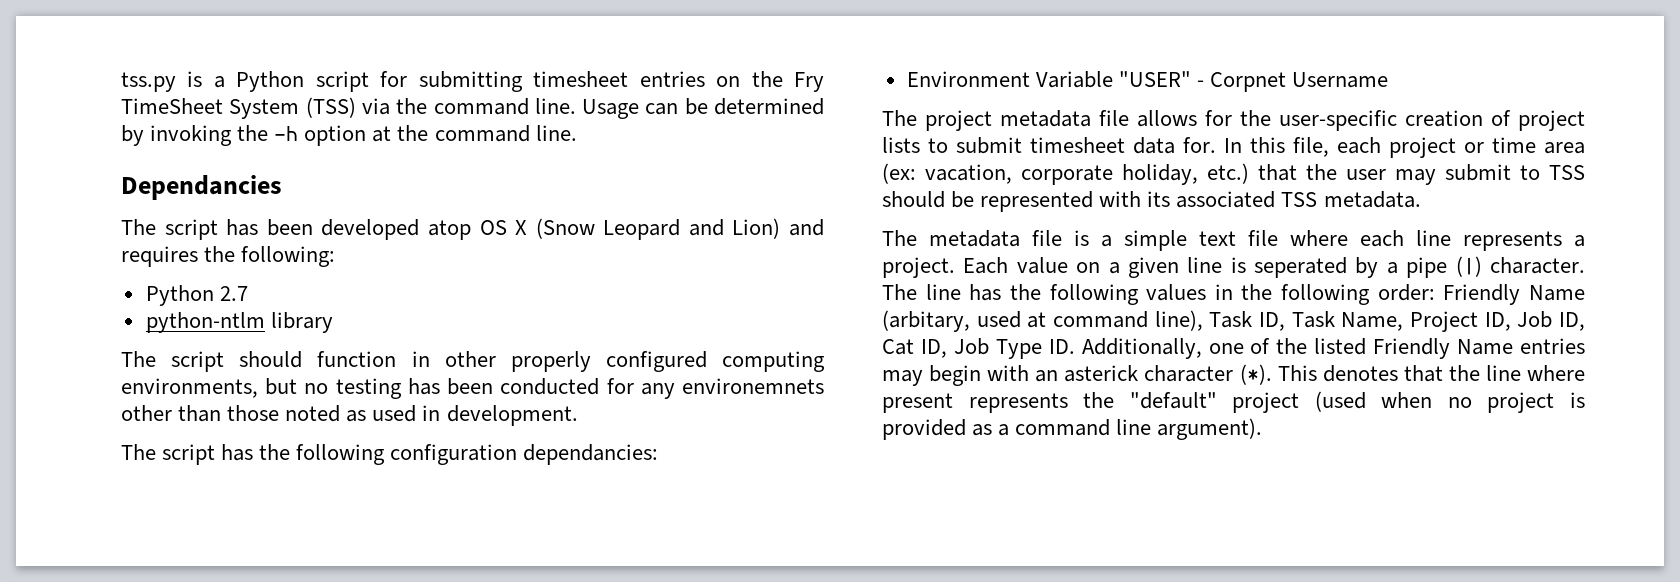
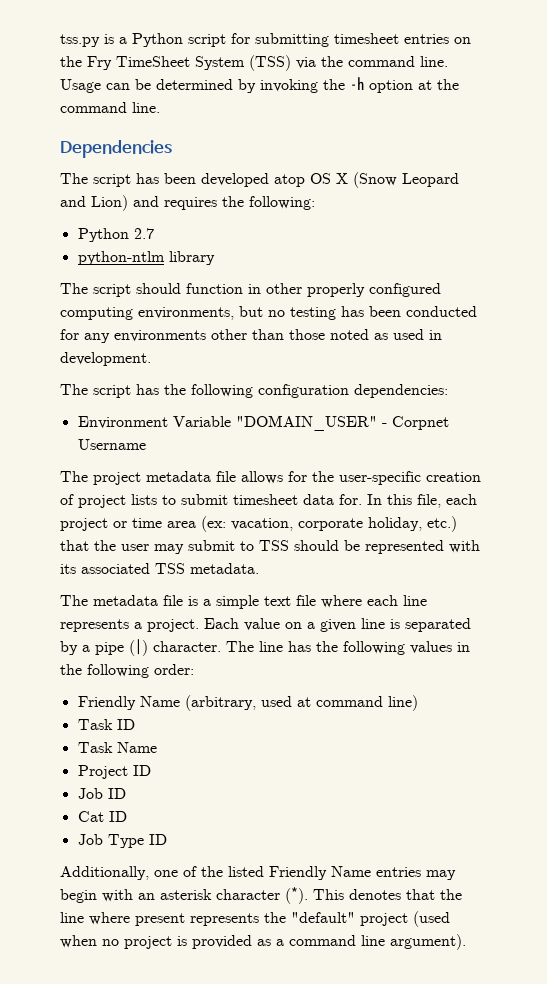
[121,175,282,200] Dependancies -> [60,140,172,158] Dependencies
[682,378,824,394] environemnets -> [114,330,206,342] environments
[523,444,659,465] dependancies: -> [354,384,448,398] dependencies:
[1118,71,1191,87] "USER" -> [235,415,377,431] "DOMAIN_USER"
[1254,257,1348,278] seperated -> [405,618,471,632] separated
[1443,284,1585,305] [882,310,970,332] Friendly Name (arbitary, -> [77,695,256,711] // Friendly Name (arbitrary,
[1154,310,1585,332] [882,339,947,358] line), Task ID, Task Name, Project ID, Job ID, Cat ID, -> [387,695,418,711] [77,719,135,730] [77,742,157,753] [77,765,151,779] [77,788,126,799] [77,811,127,822] line) // Task ID // Task Name // Project ID // Job ID // Cat ID //
[1048,339,1075,354] ID. -> [148,834,167,845] ID //
[1064,365,1139,382] asterick -> [160,889,212,900] asterisk

